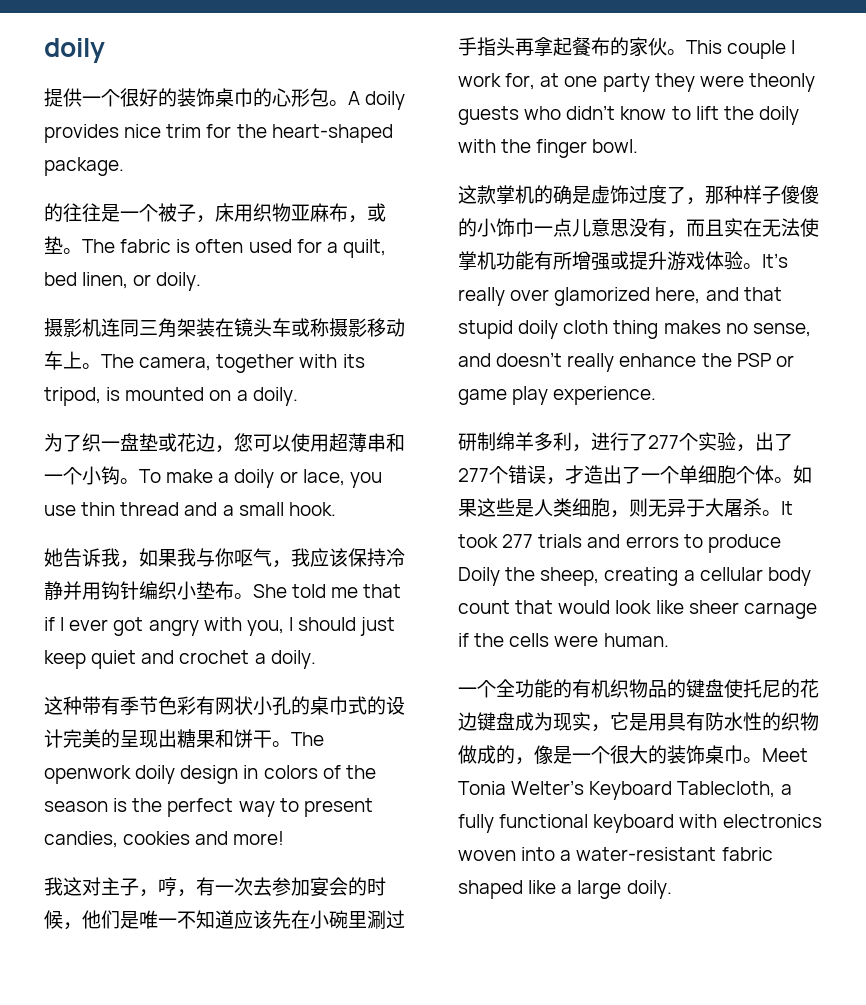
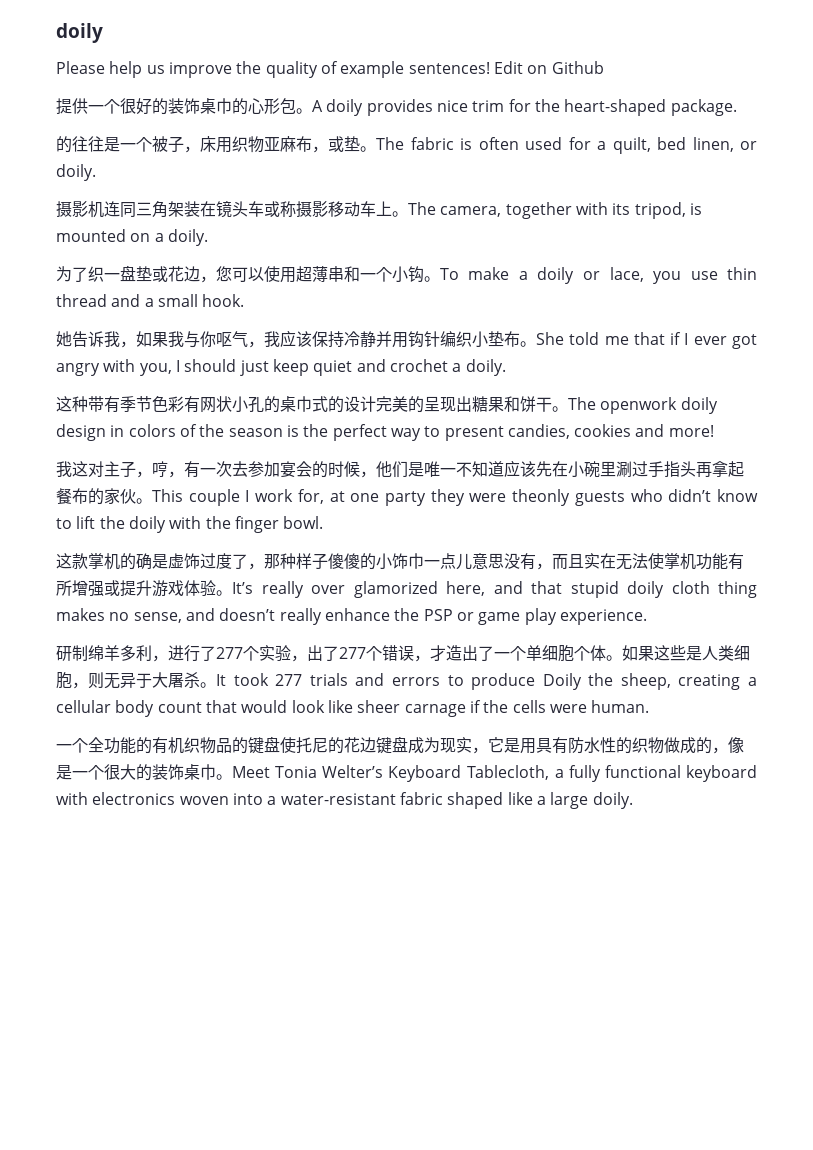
[44,38,105,63] doily -> [56,23,103,43] [56,61,604,78] doily // Please help us improve the quality of example sentences! Edit on Github

